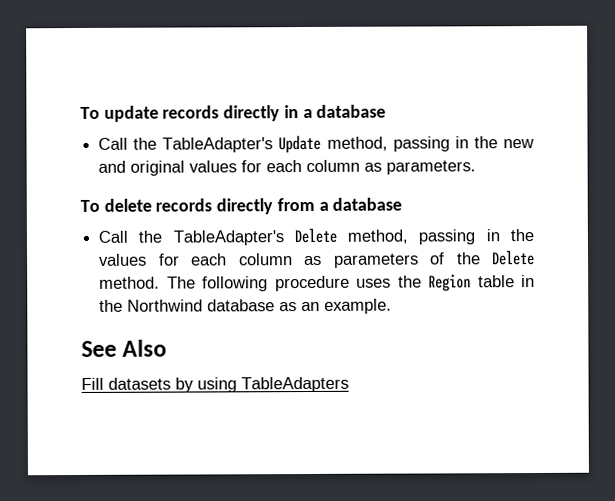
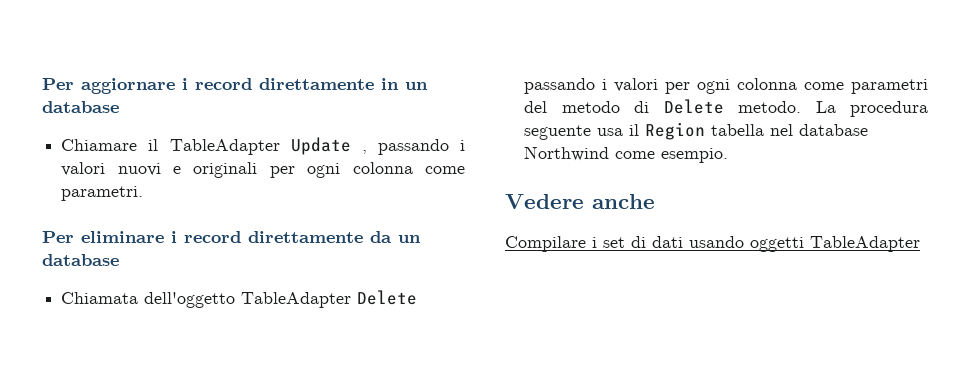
[80,104,387,122] [98,134,534,154] [98,159,477,176] [80,197,403,215] [98,227,534,246] [99,250,535,268] [99,274,535,292] [99,298,393,314] [81,339,168,357] [81,376,349,393] To update records directly in a database // Call the TableAdapter's Update method, passing in the new and original values for each column as parameters. // To delete records directly from a database // Call the TableAdapter's Delete method, passing in the values for each column as parameters of the Delete method. The following procedure uses the Region table in the Northwind database as an example. // See Also // Fill datasets by using TableAdapters -> [42,78,428,94] [42,101,119,113] [61,137,465,155] [61,162,466,178] [61,186,144,201] [42,231,421,243] [42,254,119,266] [61,290,418,308] [524,78,928,94] [524,99,928,117] [524,122,869,140] [524,146,729,163] [505,194,655,209] [505,236,920,252] Per aggiornare i record direttamente in un database // Chiamare il TableAdapter Update , passando i valori nuovi e originali per ogni colonna come parametri. // Per eliminare i record direttamente da un database // Chiamata dell'oggetto TableAdapter Delete passando i valori per ogni colonna come parametri del metodo di Delete metodo. La procedura seguente usa il Region tabella nel database Northwind come esempio. // Vedere anche // Compilare i set di dati usando oggetti TableAdapter

